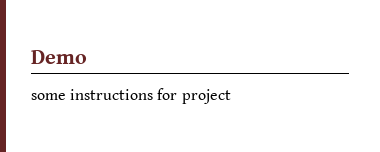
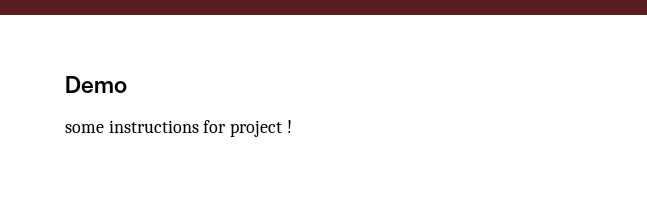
(231, 96) none -> [286,120,292,133] !

